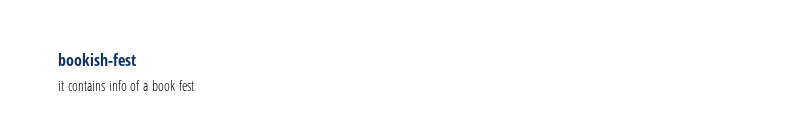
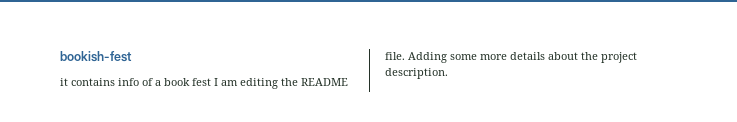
(194, 85) none -> [214,78,348,89] [385,52,637,63] [385,68,448,79] I am editing the README file. Adding some more details about the project description.

